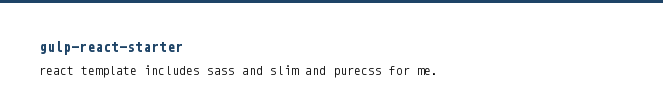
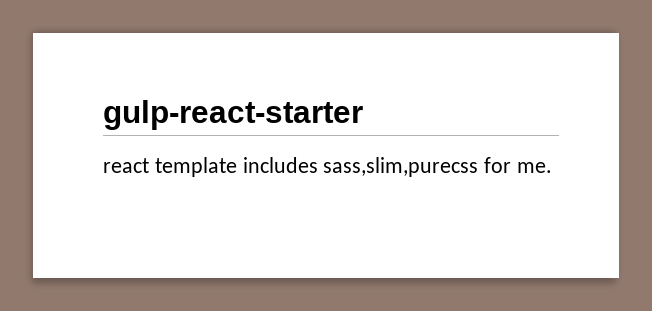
[207,65,382,78] sass and slim and purecss -> [323,157,479,177] sass,slim,purecss

